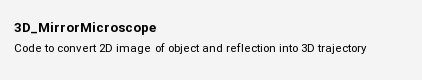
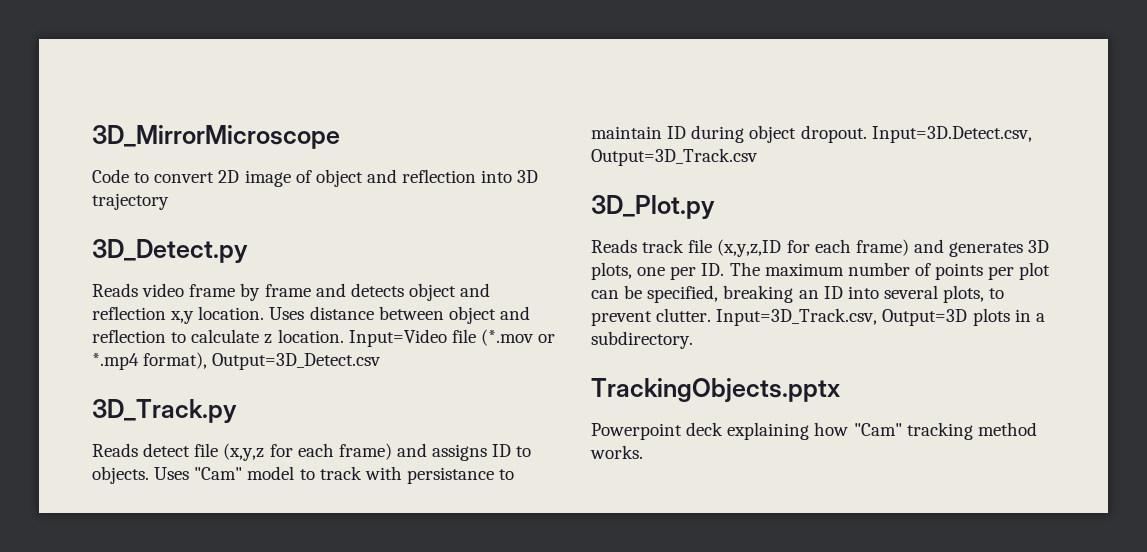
(368, 49) none -> [92,239,248,263] [92,283,491,301] [92,306,530,324] [92,329,556,347] [92,352,382,370] [92,399,237,423] [92,443,532,461] [92,466,515,484] [591,125,1032,143] [591,148,758,166] [591,195,715,219] [591,239,1050,257] [591,262,1051,280] [591,285,1005,303] [591,308,1045,326] [591,331,693,349] [591,378,840,402] [591,422,1037,440] [590,445,643,459] // 3D_Detect.py // Reads video frame by frame and detects object and reflection x,y location. Uses distance between object and reflection to calculate z location. Input=Video file (*.mov or *.mp4 format), Output=3D_Detect.csv // 3D_Track.py // Reads detect file (x,y,z for each frame) and assigns ID to objects. Uses "Cam" model to track with persistance to maintain ID during object dropout. Input=3D.Detect.csv, Output=3D_Track.csv // 3D_Plot.py // Reads track file (x,y,z,ID for each frame) and generates 3D plots, one per ID. The maximum number of points per plot can be specified, breaking an ID into several plots, to prevent clutter. Input=3D_Track.csv, Output=3D plots in a subdirectory. // TrackingObjects.pptx // Powerpoint deck explaining how "Cam" tracking method works.

